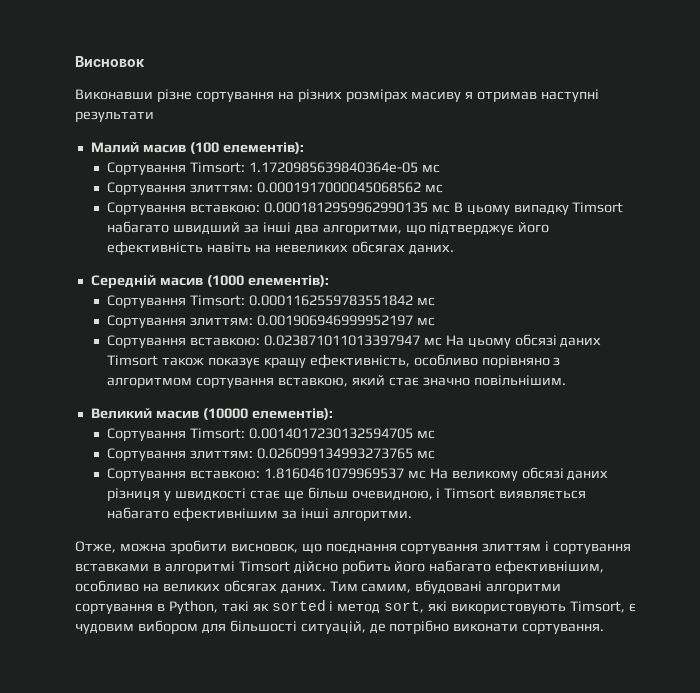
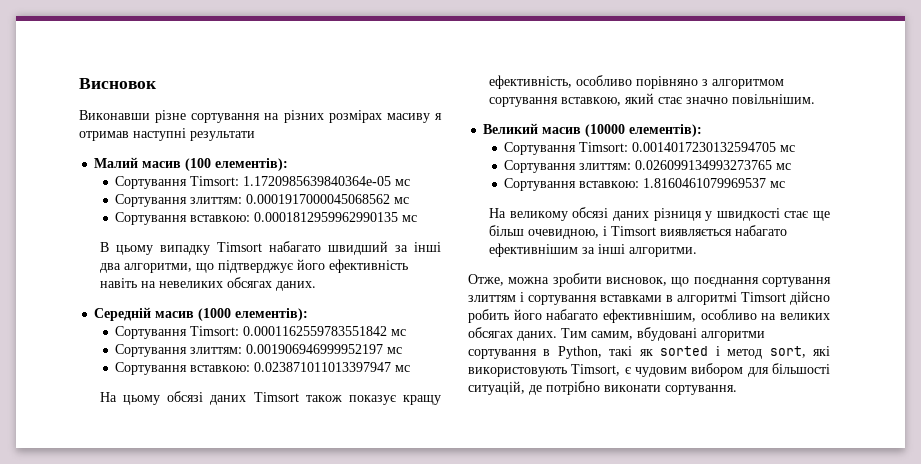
(450, 208) none -> (418, 218) //
(442, 341) none -> (411, 368) //
(426, 474) none -> (786, 184) //

